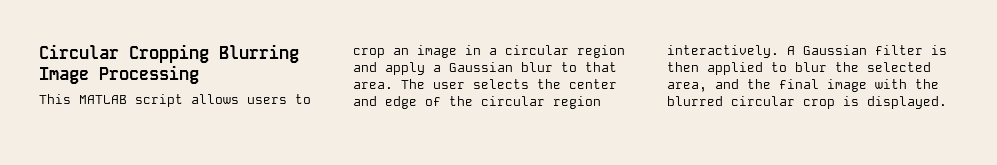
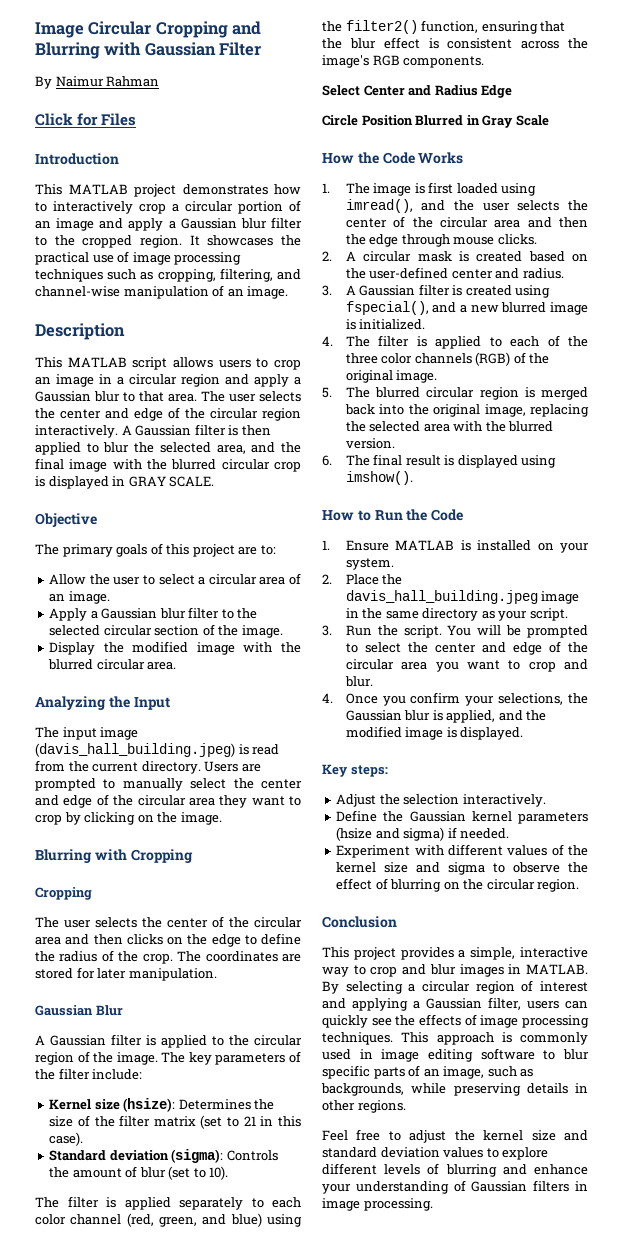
(39, 51) none -> [35,22,84,38] Image
[219,44,299,63] [39,65,199,84] Blurring Image Processing -> [232,21,262,35] [35,42,262,59] [35,76,160,89] [35,113,137,126] [35,153,119,165] [35,184,301,197] [35,200,301,214] [35,217,302,231] [35,235,301,248] [35,251,242,265] [35,268,301,282] [35,285,289,299] [35,323,125,340] and Blurring with Gaussian Filter // By Naimur Rahman // Click for Files // Introduction // This MATLAB project demonstrates how to interactively crop a circular portion of an image and apply a Gaussian blur filter to the cropped region. It showcases the practical use of image processing techniques such as cropping, filtering, and channel-wise manipulation of an image. // Description
[867,96,947,109] displayed. -> [48,476,215,489] [35,513,97,527] [35,543,276,557] [49,573,301,585] [49,591,110,604] [49,607,258,621] [49,624,283,638] [49,641,301,655] [48,659,177,670] [35,696,170,710] [35,727,139,740] [35,743,280,757] [35,760,261,774] [35,778,302,791] [35,794,301,808] [35,812,222,825] [35,849,193,863] [35,887,92,900] [35,916,302,928] [35,933,301,947] [35,950,301,964] [35,967,217,981] [35,1005,123,1016] [35,1034,302,1048] [35,1051,301,1065] [35,1068,143,1080] [49,1098,275,1112] [49,1115,301,1129] [49,1132,84,1146] [49,1149,278,1163] [49,1166,229,1180] [35,1196,301,1210] [35,1213,302,1227] [322,20,566,34] [322,37,588,49] [322,55,485,68] [322,85,513,98] [322,115,549,128] [322,152,464,164] [322,182,537,196] [345,199,588,213] [345,216,588,228] [345,234,537,247] [322,251,588,262] [345,267,564,279] [322,284,551,298] [345,301,588,315] [345,319,426,330] [322,335,588,349] [345,352,550,366] [345,370,438,383] [322,387,588,400] [344,404,589,417] [345,421,554,432] [345,438,395,449] [322,454,557,468] [345,471,413,485] [322,509,464,521] [322,540,589,553] [345,558,394,570] [322,574,403,585] [345,590,580,604] [345,608,568,621] [322,625,588,638] [345,641,588,655] [345,659,588,672] [344,676,373,687] [322,692,588,706] [345,710,547,723] [345,726,524,740] [322,764,388,777] [336,794,546,807] [336,810,588,824] [336,827,510,841] [336,844,588,858] [336,862,588,875] [336,878,580,892] [322,916,397,928] [322,947,588,960] [322,964,588,977] [322,980,588,994] [322,997,588,1011] [322,1014,589,1028] [322,1032,588,1045] [322,1048,589,1062] [322,1065,534,1079] [321,1083,588,1096] [322,1100,406,1113] [322,1129,588,1143] [322,1147,549,1160] [322,1163,588,1177] [322,1180,588,1194] [322,1198,433,1211] displayed in GRAY SCALE. // Objective // The primary goals of this project are to: // Allow the user to select a circular area of an image. // Apply a Gaussian blur filter to the selected circular section of the image. // Display the modified image with the blurred circular area. // Analyzing the Input // The input image (davis_hall_building.jpeg) is read from the current directory. Users are prompted to manually select the center and edge of the circular area they want to crop by clicking on the image. // Blurring with Cropping // Cropping // The user selects the center of the circular area and then clicks on the edge to define the radius of the crop. The coordinates are stored for later manipulation. // Gaussian Blur // A Gaussian filter is applied to the circular region of the image. The key parameters of the filter include: // Kernel size (hsize): Determines the size of the filter matrix (set to 21 in this case). // Standard deviation (sigma): Controls the amount of blur (set to 10). // The filter is applied separately to each color channel (red, green, and blue) using the filter2() function, ensuring that the blur effect is consistent across the image's RGB components. // Select Center and Radius Edge // Circle Position Blurred in Gray Scale // How the Code Works // 1. The image is first loaded using imread(), and the user selects the center of the circular area and then the edge through mouse clicks. // 2. A circular mask is created based on the user-defined center and radius. // 3. A Gaussian filter is created using fspecial(), and a new blurred image is initialized. // 4. The filter is applied to each of the three color channels (RGB) of the original image. // 5. The blurred circular region is merged back into the original image, replacing the selected area with the blurred version. // 6. The final result is displayed using imshow(). // How to Run the Code // 1. Ensure MATLAB is installed on your system. // 2. Place the davis_hall_building.jpeg image in the same directory as your script. // 3. Run the script. You will be prompted to select the center and edge of the circular area you want to crop and blur. // 4. Once you confirm your selections, the Gaussian blur is applied, and the modified image is displayed. // Key steps: // Adjust the selection interactively. // Define the Gaussian kernel parameters (hsize and sigma) if needed. // Experiment with different values of the kernel size and sigma to observe the effect of blurring on the circular region. // Conclusion // This project provides a simple, interactive way to crop and blur images in MATLAB. By selecting a circular region of interest and applying a Gaussian filter, users can quickly see the effects of image processing techniques. This approach is commonly used in image editing software to blur specific parts of an image, such as backgrounds, while preserving details in other regions. // Feel free to adjust the kernel size and standard deviation values to explore different levels of blurring and enhance your understanding of Gaussian filters in image processing.

